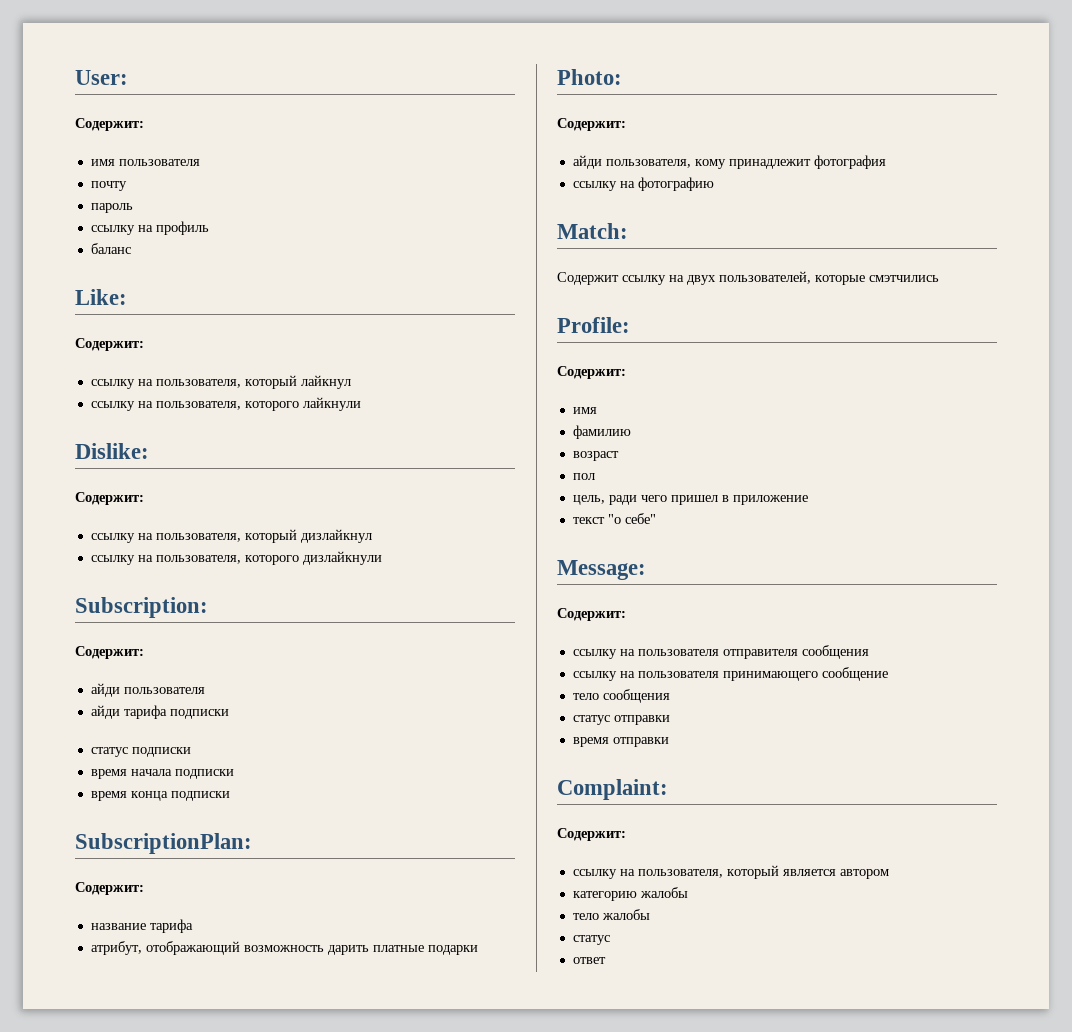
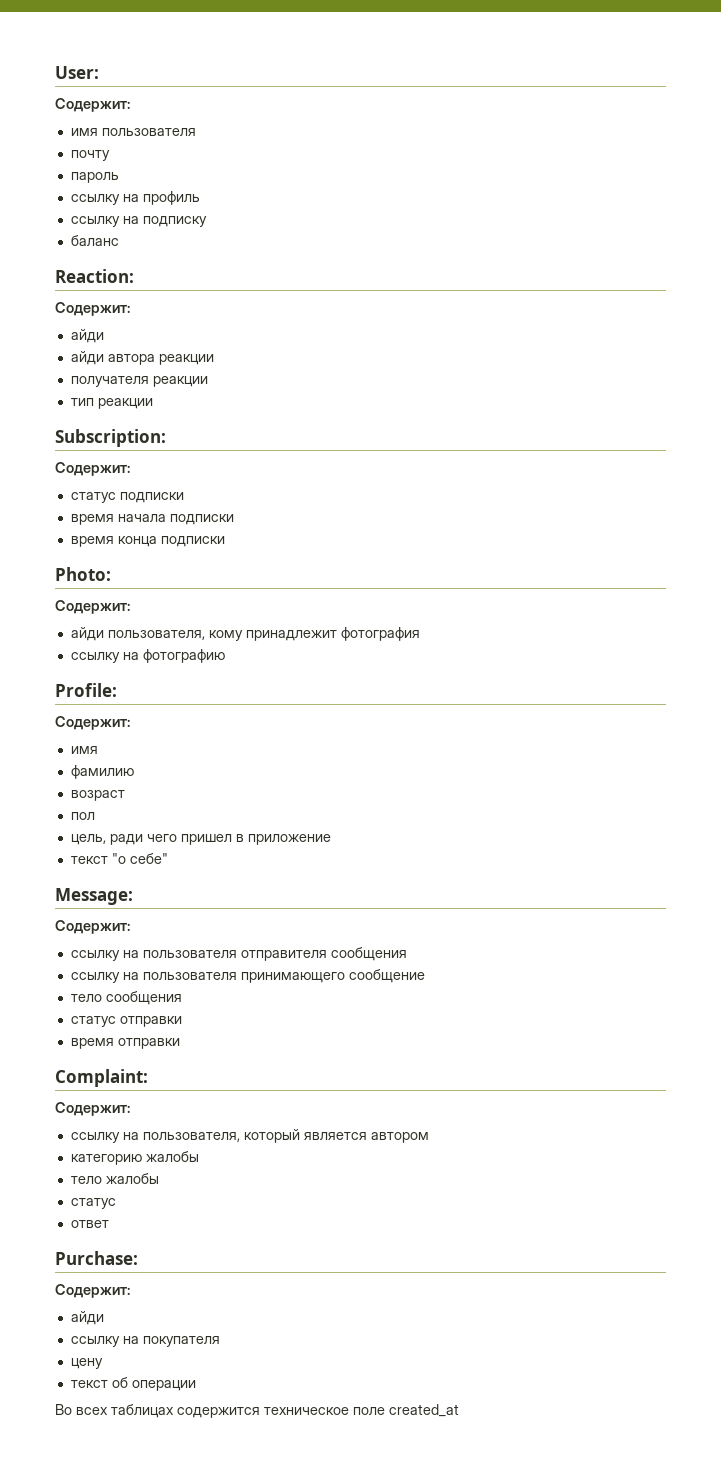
(209, 228) none -> [70,216,207,227] // ссылку на подписку
[75,289,127,305] [75,338,144,351] [90,375,351,389] [90,397,361,411] [75,443,149,459] [75,492,144,505] [90,529,372,543] [90,551,382,565] [75,597,208,618] [75,646,144,659] [90,683,205,697] [90,705,229,719] Like: // Содержит: // ссылку на пользователя, который лайкнул // ссылку на пользователя, которого лайкнули // Dislike: // Содержит: // ссылку на пользователя, который дизлайкнул // ссылку на пользователя, которого дизлайкнули // Subscription: // Содержит: // айди пользователя // айди тарифа подписки -> [55,269,134,283] [55,302,130,316] [70,329,104,343] [70,351,214,365] [70,376,208,387] [70,398,153,409] [55,429,166,447] [55,462,130,476] Reaction: // Содержит: // айди // айди автора реакции // получателя реакции // тип реакции // Subscription: // Содержит:
[75,833,252,854] [75,882,144,895] [90,919,193,933] [90,941,478,955] // SubscriptionPlan: // Содержит: // название тарифа // атрибут, отображающий возможность дарить платные подарки -> (225, 541) none
[557,223,628,239] [557,271,939,285] // Match: // Содержит ссылку на двух пользователей, которые смэтчились -> (225, 656) none
(606, 960) none -> [55,1251,138,1265] [55,1284,130,1298] [70,1311,104,1325] [70,1336,220,1347] [70,1358,103,1369] [70,1377,196,1391] [55,1404,459,1418] // Purchase: // Содержит: // айди // ссылку на покупателя // цену // текст об операции // Во всех таблицах содержится техническое поле created_at

